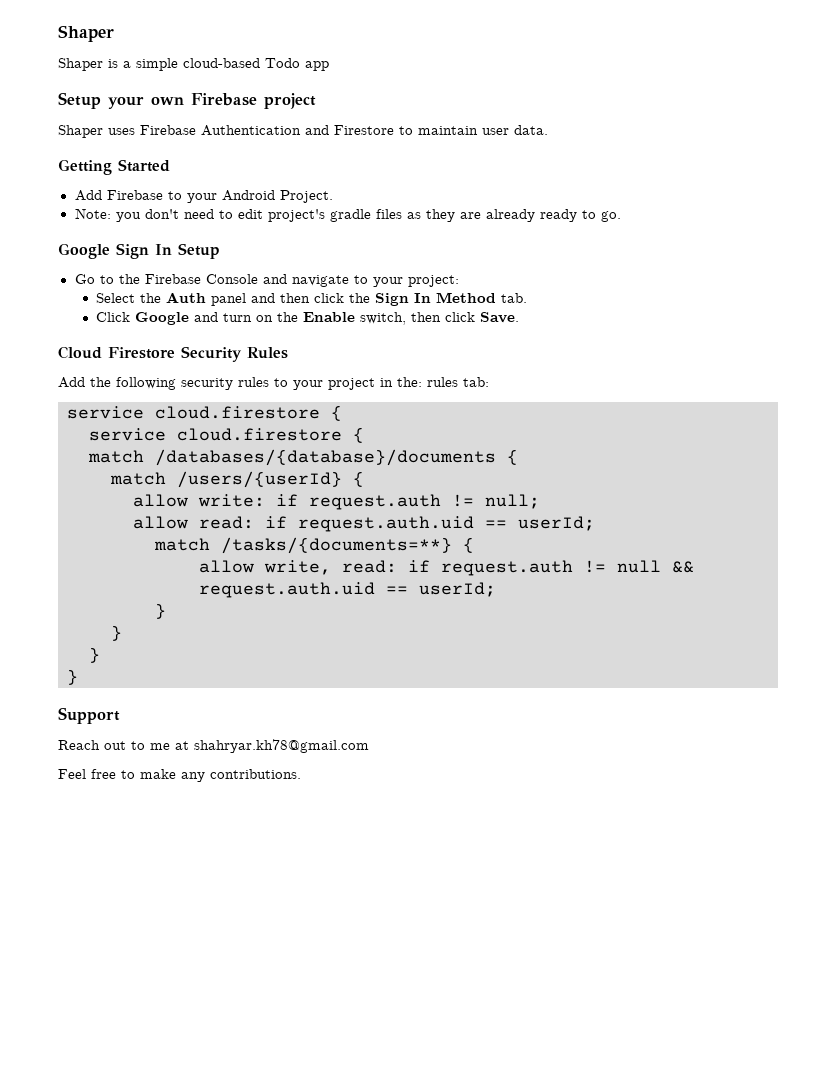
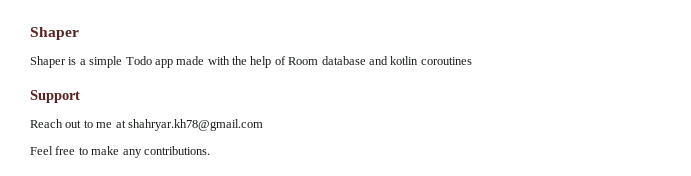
[183,58,260,68] cloud-based -> (123, 62) none
[58,92,316,109] [58,125,548,138] [58,159,170,175] [74,190,333,203] [74,208,621,222] [58,243,220,259] [74,274,459,287] [96,292,528,306] [96,312,520,325] [58,346,288,362] [58,377,489,390] [67,405,342,421] [89,427,364,443] [88,449,518,466] [110,471,364,488] [133,494,540,510] [133,516,595,532] [154,537,474,554] [199,560,694,576] [199,582,496,598] [155,603,166,619] [111,625,122,641] [89,647,100,663] [67,669,78,685] // Setup your own Firebase project // Shaper uses Firebase Authentication and Firestore to maintain user data. // Getting Started // Add Firebase to your Android Project. // Note: you don't need to edit project's gradle files as they are already ready to go. // Google Sign In Setup // Go to the Firebase Console and navigate to your project: // Select the Auth panel and then click the Sign In Method tab. // Click Google and turn on the Enable switch, then click Save. // Cloud Firestore Security Rules // Add the following security rules to your project in the: rules tab: // service cloud.firestore { // service cloud.firestore { // match /databases/{database}/documents { // match /users/{userId} { // allow write: if request.auth != null; // allow read: if request.auth.uid == userId; // match /tasks/{documents=**} { // allow write, read: if request.auth != null && request.auth.uid == userId; // } // } // } // } -> [176,56,472,68] made with the help of Room database and kotlin coroutines

